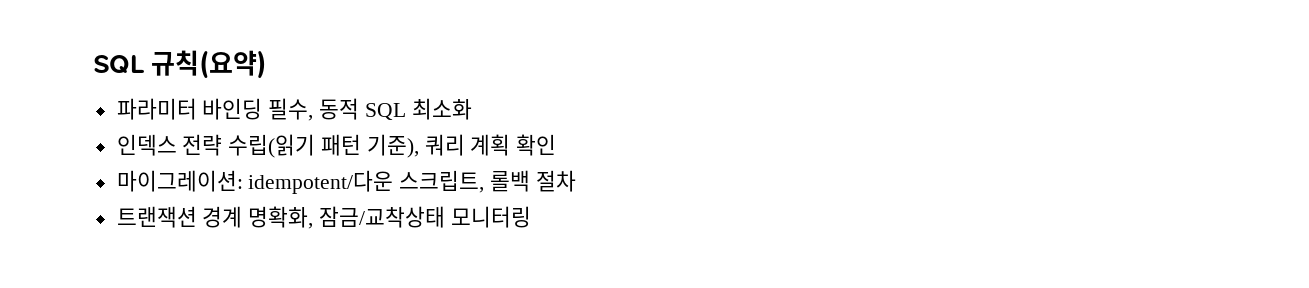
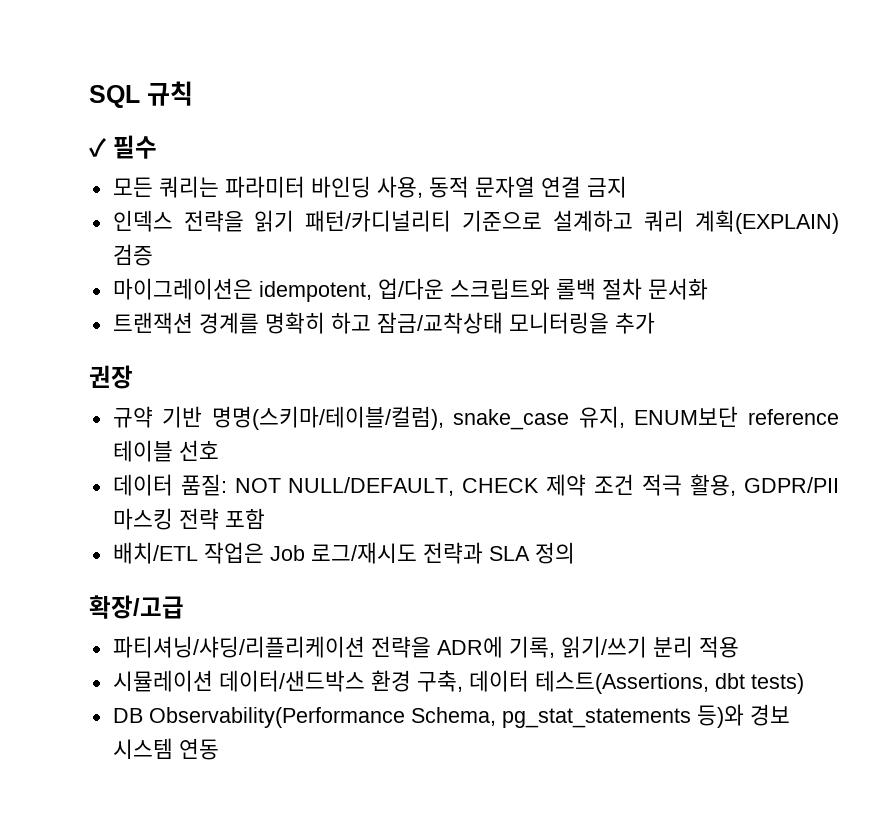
[93,50,268,79] [116,98,472,121] [116,134,557,158] [116,170,485,194] SQL 규칙(요약) // 파라미터 바인딩 필수, 동적 SQL 최소화 // 인덱스 전략 수립(읽기 패턴 기준), 쿼리 계획 확인 // 마이그레이션: idempotent/다운 스크립트, -> [89,81,193,108] [89,135,157,159] [112,176,627,198] [112,210,839,234] [112,244,153,266] [112,278,550,302] SQL 규칙 // ✓ 필수 // 모든 쿼리는 파라미터 바인딩 사용, 동적 문자열 연결 금지 // 인덱스 전략을 읽기 패턴/카디널리티 기준으로 설계하고 쿼리 계획(EXPLAIN) 검증 // 마이그레이션은 idempotent, 업/다운 스크립트와
(576, 181) none -> [647,278,708,300] 문서화
[202,206,531,229] 경계 명확화, 잠금/교착상태 모니터링 -> [198,312,655,334] [89,365,133,389] [112,406,839,430] [112,440,219,462] [112,474,840,496] [112,508,265,530] [112,542,575,564] [89,595,184,619] [112,636,739,658] [112,670,804,694] [112,704,790,728] [112,738,219,760] 경계를 명확히 하고 잠금/교착상태 모니터링을 추가 // 권장 // 규약 기반 명명(스키마/테이블/컬럼), snake_case 유지, ENUM보단 reference 테이블 선호 // 데이터 품질: NOT NULL/DEFAULT, CHECK 제약 조건 적극 활용, GDPR/PII 마스킹 전략 포함 // 배치/ETL 작업은 Job 로그/재시도 전략과 SLA 정의 // 확장/고급 // 파티셔닝/샤딩/리플리케이션 전략을 ADR에 기록, 읽기/쓰기 분리 적용 // 시뮬레이션 데이터/샌드박스 환경 구축, 데이터 테스트(Assertions, dbt tests) // DB Observability(Performance Schema, pg_stat_statements 등)와 경보 시스템 연동

